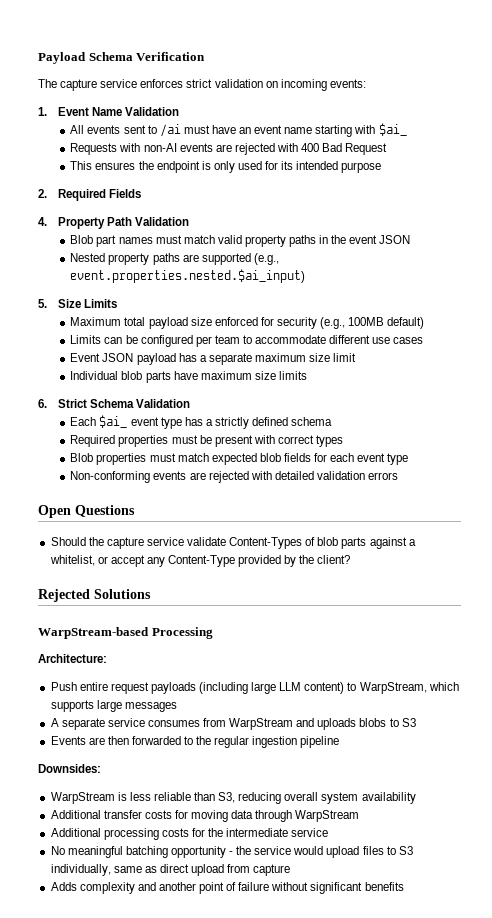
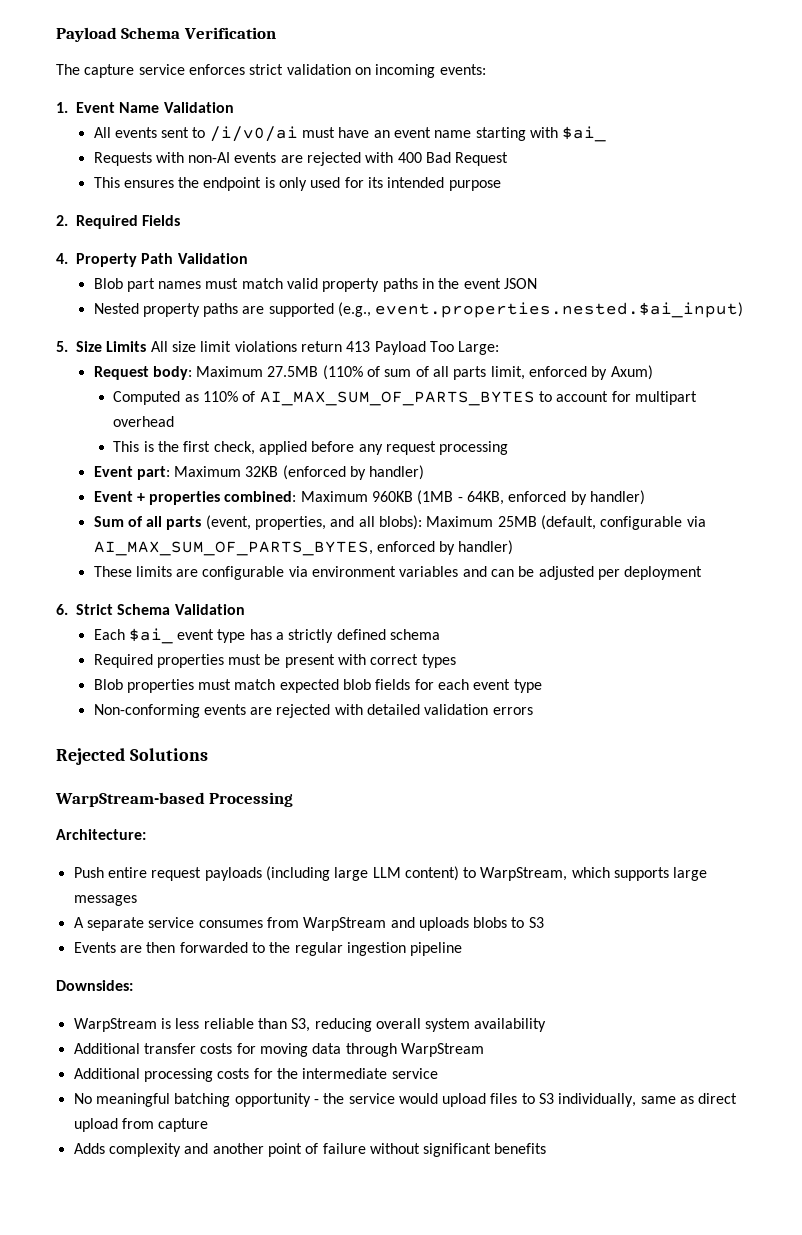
[159,124,181,137] /ai -> [209,126,298,142] /i/v0/ai
[70,317,425,329] [70,335,424,347] [70,353,357,365] [70,371,307,383] // Maximum total payload size enforced for security (e.g., 100MB default) // Limits can be configured per team to accommodate different use cases // Event JSON payload has a separate maximum size limit // Individual blob parts have maximum size limits -> [150,341,500,355] [93,365,653,380] [113,391,697,406] [113,416,175,427] [113,441,509,455] [93,465,425,480] [93,490,646,505] [93,515,706,530] [93,540,514,556] [93,566,703,580] All size limit violations return 413 Payload Too Large: // Request body: Maximum 27.5MB (110% of sum of all parts limit, enforced by Axum) // Computed as 110% of AI_MAX_SUM_OF_PARTS_BYTES to account for multipart overhead // This is the first check, applied before any request processing // Event part: Maximum 32KB (enforced by handler) // Event + properties combined: Maximum 960KB (1MB - 64KB, enforced by handler) // Sum of all parts (event, properties, and all blobs): Maximum 25MB (default, configurable via AI_MAX_SUM_OF_PARTS_BYTES, enforced by handler) // These limits are configurable via environment variables and can be adjusted per deployment
[38,505,135,518] [50,537,416,549] [49,555,351,567] // Open Questions // Should the capture service validate Content-Types of blob parts against a whitelist, or accept any Content-Type provided by the client? -> (533, 711) none

